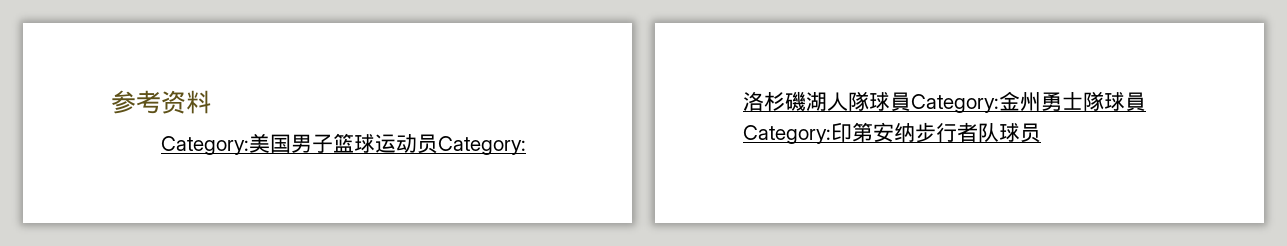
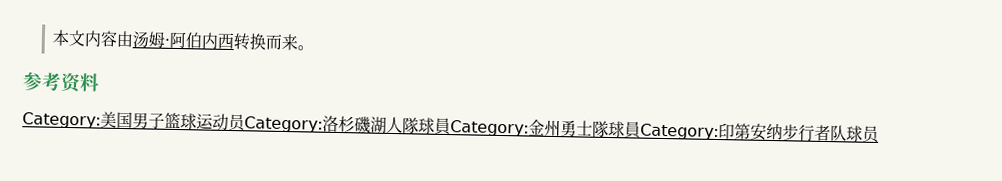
(111, 102) none -> [52,29,315,51] 本文内容由汤姆·阿伯内西转换而来。 //

